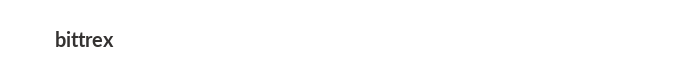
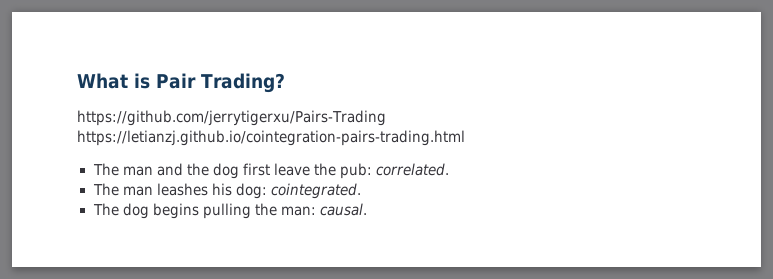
[55,31,114,47] bittrex -> [77,73,285,93] [77,110,386,126] [77,130,465,146] [92,163,449,179] [92,183,361,199] [92,203,367,219] What is Pair Trading? // https://github.com/jerrytigerxu/Pairs-Trading https://letianzj.github.io/cointegration-pairs-trading.html // The man and the dog first leave the pub: correlated. // The man leashes his dog: cointegrated. // The dog begins pulling the man: causal.

